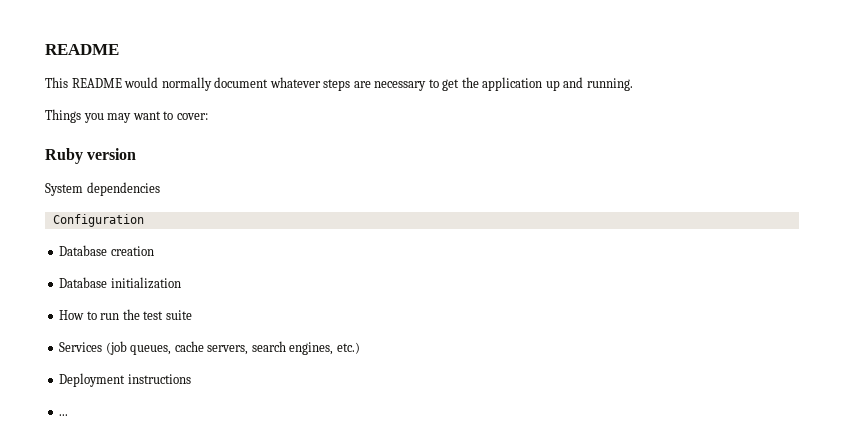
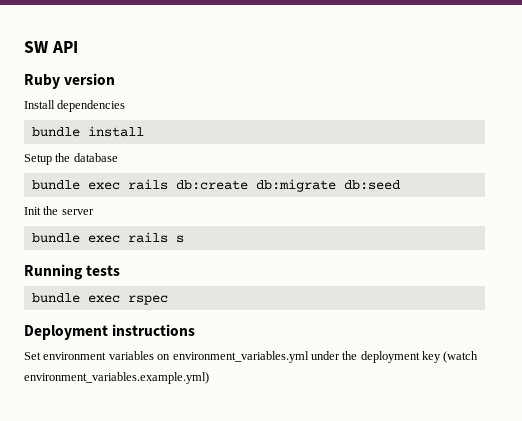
[45,44,119,55] [45,77,633,91] [45,109,208,123] README // This README would normally document whatever steps are necessary to get the application up and running. // Things you may want to cover: -> [24,41,78,53] SW API
[45,183,83,196] System -> [24,100,55,109] Install
[52,214,144,227] [59,245,154,256] [59,277,181,289] [59,309,192,320] [59,341,360,355] [59,373,191,387] [59,414,69,416] Configuration // Database creation // Database initialization // How to run the test suite // Services (job queues, cache servers, search engines, etc.) // Deployment instructions // ... -> [31,126,144,137] [24,153,118,165] [31,179,400,192] [24,206,94,215] [31,232,184,243] [24,264,121,280] [31,293,168,305] [24,324,196,340] [24,351,479,363] [24,372,209,384] bundle install // Setup the database // bundle exec rails db:create db:migrate db:seed // Init the server // bundle exec rails s // Running tests // bundle exec rspec // Deployment instructions // Set environment variables on environment_variables.yml under the deployment key (watch environment_variables.example.yml)

